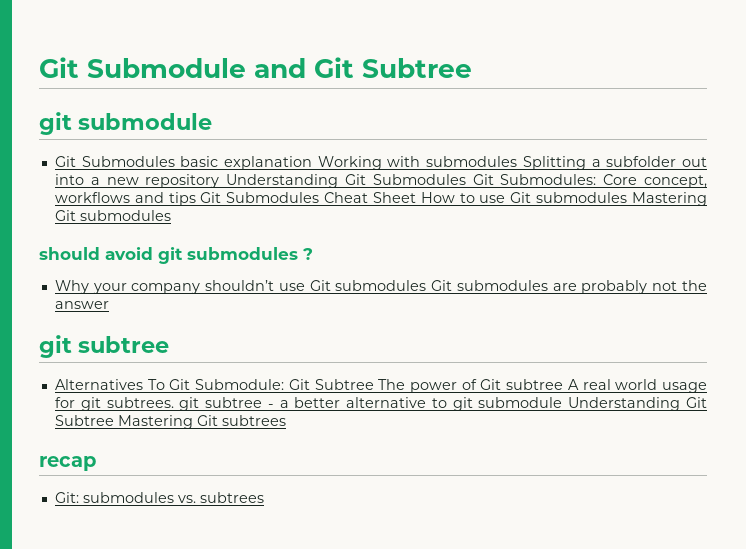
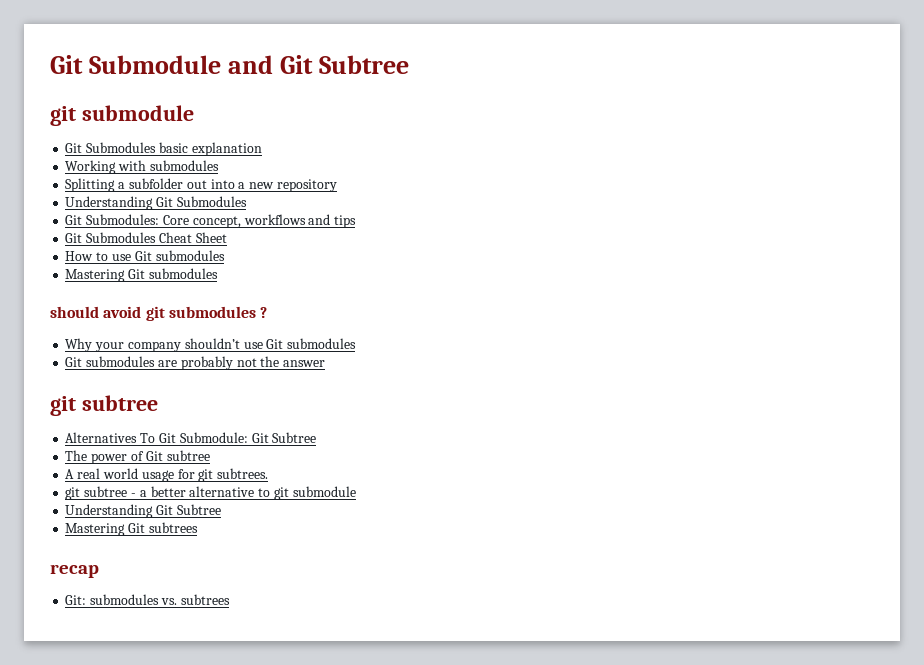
(313, 163) none -> (262, 149) //
(518, 161) none -> (219, 165) //
(220, 181) none -> (337, 185) //
(466, 179) none -> (247, 201) //
(196, 199) none -> (357, 221) //
(416, 197) none -> (227, 237) //
(628, 197) none -> (225, 255) //
(427, 285) none -> (357, 343) //
(374, 384) none -> (317, 437) //
(564, 384) none -> (210, 455) //
(174, 402) none -> (269, 473) //
(563, 402) none -> (356, 491) //
(114, 420) none -> (221, 509) //

